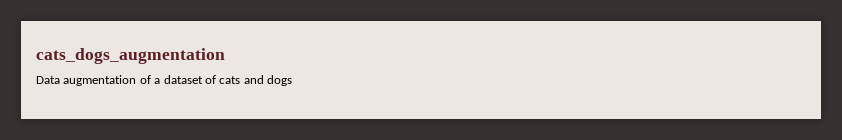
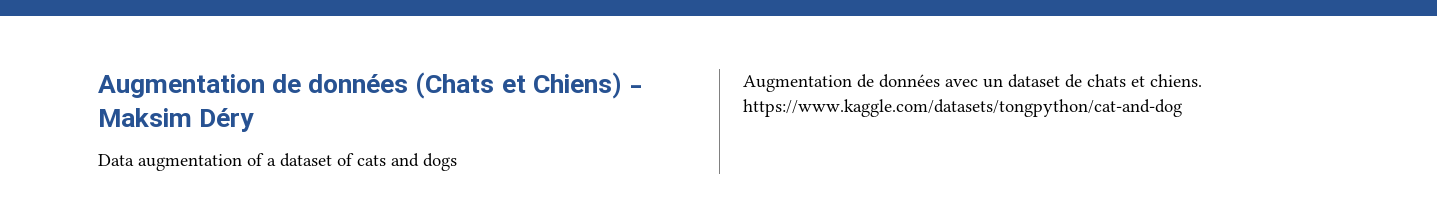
[36,48,225,64] cats_dogs_augmentation -> [98,72,643,99] [98,108,255,132] Augmentation de données (Chats et Chiens) - Maksim Déry
(292, 80) none -> [743,74,1202,92] [743,99,1182,117] // Augmentation de données avec un dataset de chats et chiens. https://www.kaggle.com/datasets/tongpython/cat-and-dog

